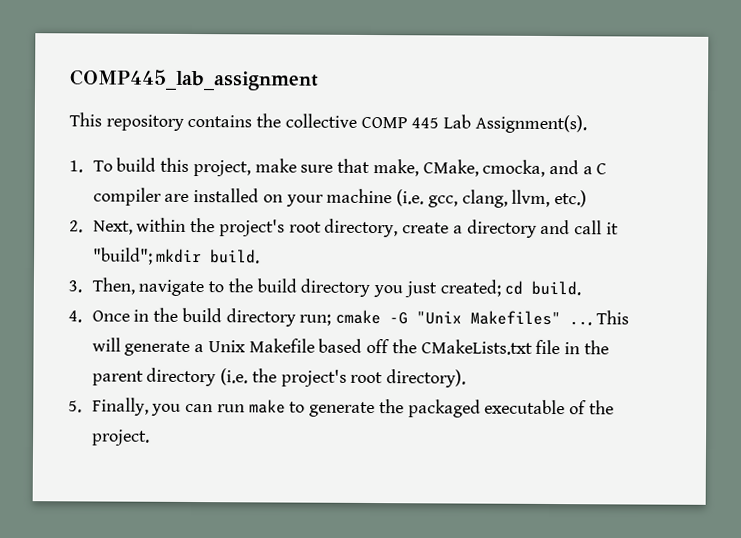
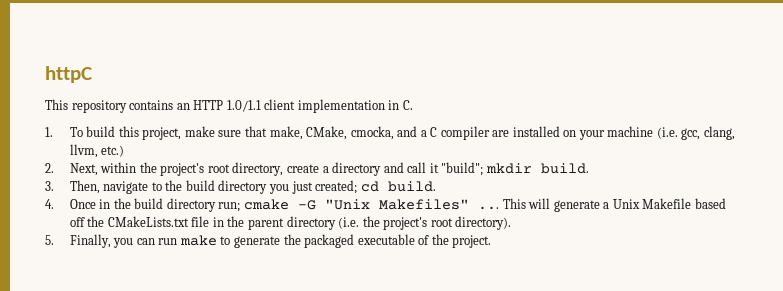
[69,69,319,91] COMP445_lab_assignment -> [45,66,92,83] httpC
[256,113,587,134] the collective COMP 445 Lab Assignment(s). -> [176,99,413,113] an HTTP 1.0/1.1 client implementation in C.

